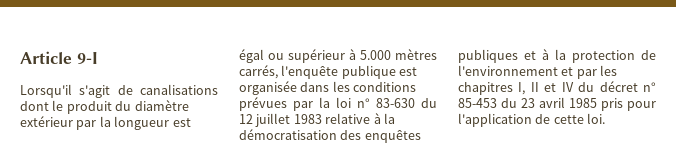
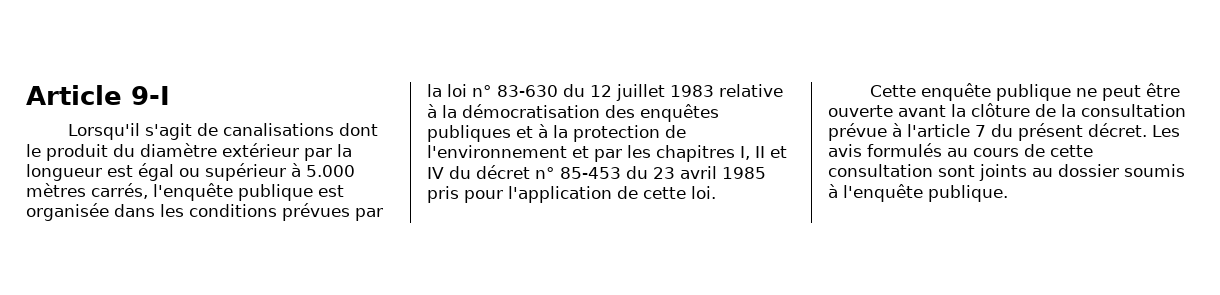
(606, 118) none -> [869,83,1180,101] [828,103,1186,117] [828,123,1180,141] [828,143,1093,157] [828,164,1185,181] [828,184,1008,202] // Cette enquête publique ne peut être ouverte avant la clôture de la consultation prévue à l'article 7 du présent décret. Les avis formulés au cours de cette consultation sont joints au dossier soumis à l'enquête publique.

